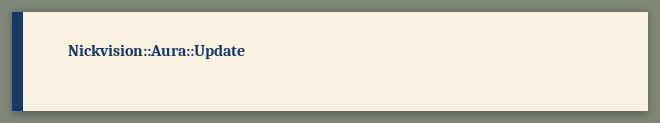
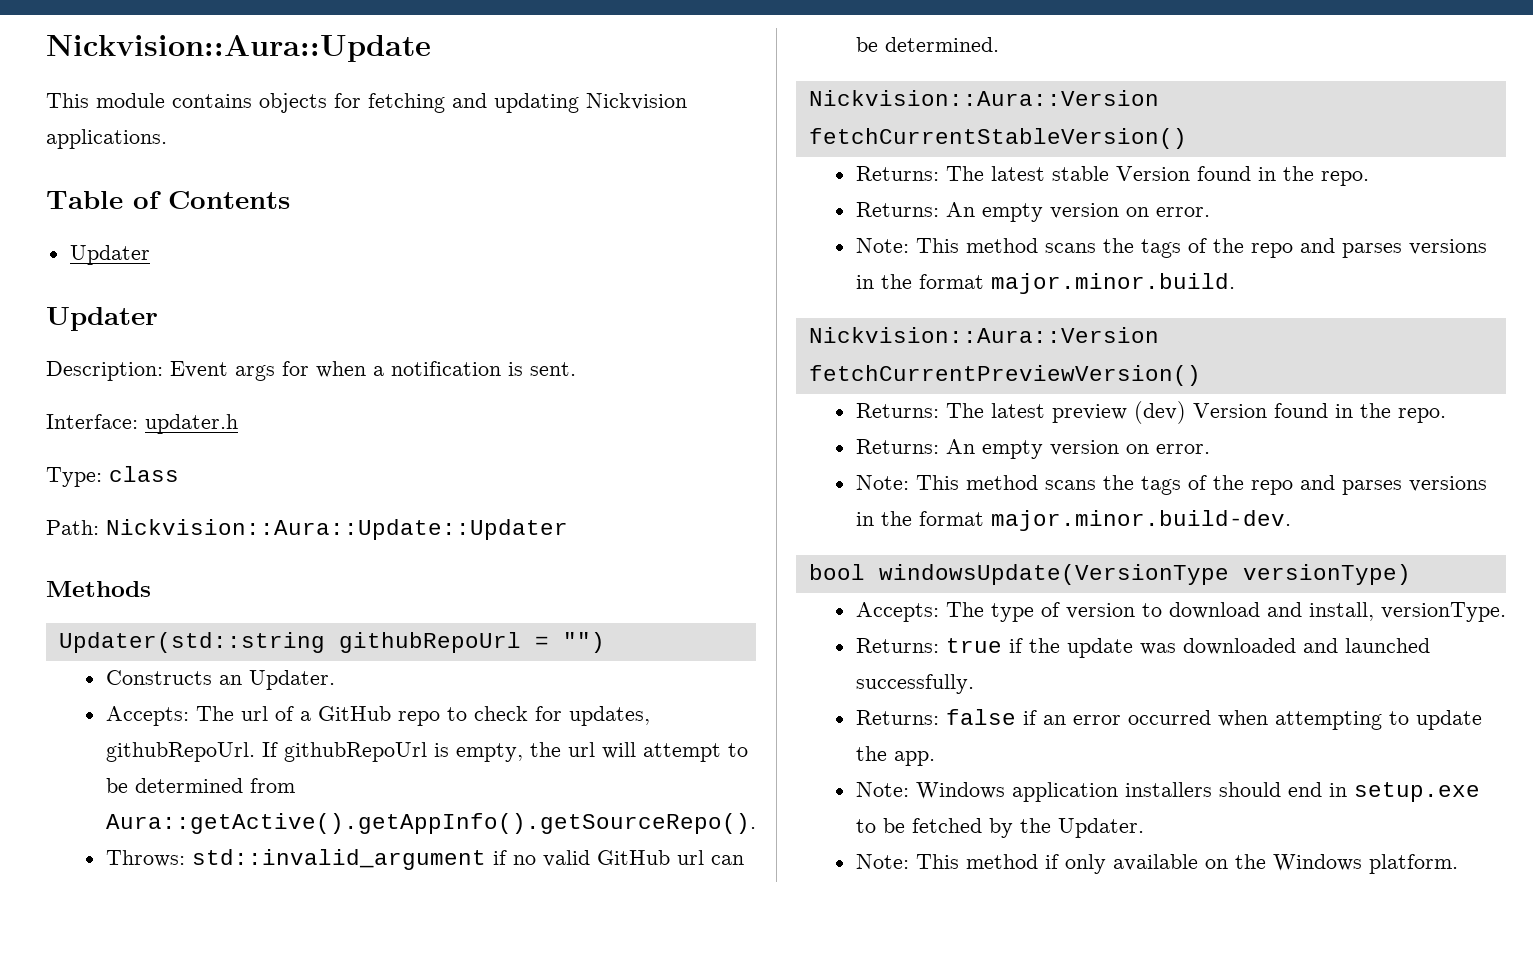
(245, 51) none -> [46,93,687,113] [46,129,167,149] [46,191,290,209] [69,245,150,265] [46,307,158,331] [46,361,576,381] [46,414,238,434] [46,466,179,487] [46,519,568,540] [46,581,151,597] [58,632,605,653] [105,670,335,690] [105,706,650,726] [105,742,748,762] [105,778,295,793] [105,813,756,834] [105,849,744,870] [855,37,999,52] [808,90,1159,106] [808,128,1187,149] [855,166,1369,186] [855,202,1210,222] [855,238,1487,258] [855,273,1235,294] [808,327,1159,343] [808,365,1201,386] [855,401,1446,424] [855,439,1210,459] [855,475,1487,495] [855,510,1291,531] [808,564,1411,585] [855,602,1506,622] [855,638,1430,658] [855,674,974,694] [855,709,1482,730] [855,746,935,766] [855,782,1480,802] [855,818,1144,838] [855,854,1458,874] // This module contains objects for fetching and updating Nickvision applications. // Table of Contents // Updater // Updater // Description: Event args for when a notification is sent. // Interface: updater.h // Type: class // Path: Nickvision::Aura::Update::Updater // Methods // Updater(std::string githubRepoUrl = "") // Constructs an Updater. // Accepts: The url of a GitHub repo to check for updates, githubRepoUrl. If githubRepoUrl is empty, the url will attempt to be determined from Aura::getActive().getAppInfo().getSourceRepo(). // Throws: std::invalid_argument if no valid GitHub url can be determined. // Nickvision::Aura::Version fetchCurrentStableVersion() // Returns: The latest stable Version found in the repo. // Returns: An empty version on error. // Note: This method scans the tags of the repo and parses versions in the format major.minor.build. // Nickvision::Aura::Version fetchCurrentPreviewVersion() // Returns: The latest preview (dev) Version found in the repo. // Returns: An empty version on error. // Note: This method scans the tags of the repo and parses versions in the format major.minor.build-dev. // bool windowsUpdate(VersionType versionType) // Accepts: The type of version to download and install, versionType. // Returns: true if the update was downloaded and launched successfully. // Returns: false if an error occurred when attempting to update the app. // Note: Windows application installers should end in setup.exe to be fetched by the Updater. // Note: This method if only available on the Windows platform.

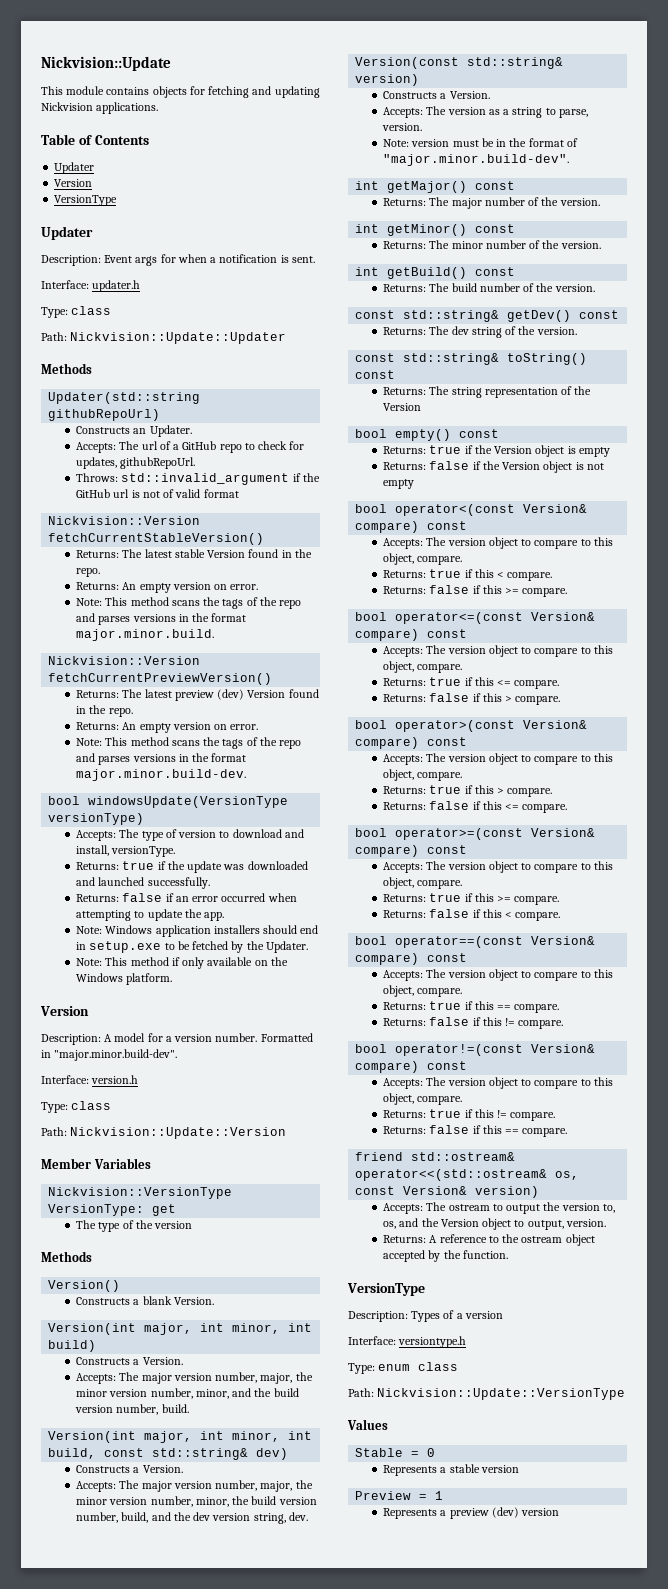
[46,35,431,62] Nickvision::Aura::Update -> [41,56,171,71] Nickvision::Update
(150, 255) none -> [54,179,93,187] [54,195,118,206] // Version // VersionType
[106,519,568,540] Nickvision::Aura::Update::Updater -> [70,332,287,344] Nickvision::Update::Updater
[338,632,605,653] githubRepoUrl = "") -> [48,409,161,421] githubRepoUrl)
[261,742,748,762] [105,778,295,793] [105,813,756,834] [105,849,744,870] [855,37,999,52] [808,90,1159,106] If githubRepoUrl is empty, the url will attempt to be determined from Aura::getActive().getAppInfo().getSourceRepo(). // Throws: std::invalid_argument if no valid GitHub url can be determined. // Nickvision::Aura::Version -> [76,473,320,485] [76,489,239,498] [48,516,201,525] // Throws: std::invalid_argument if the GitHub url is not of valid format // Nickvision::Version
[808,327,1159,343] Nickvision::Aura::Version -> [48,656,201,665] Nickvision::Version
(1458, 864) none -> [40,1006,89,1016] [41,1033,313,1045] [41,1049,178,1061] [41,1075,139,1084] [41,1101,112,1113] [41,1127,287,1139] [41,1158,151,1169] [48,1187,233,1199] [48,1204,177,1216] [76,1220,193,1232] [41,1251,92,1262] [48,1280,121,1292] [76,1296,214,1305] [48,1323,313,1335] [48,1340,97,1352] [76,1357,183,1365] [76,1372,313,1384] [76,1388,299,1399] [75,1404,189,1415] [48,1431,313,1443] [48,1448,289,1460] [76,1465,183,1473] [76,1480,313,1492] [76,1496,317,1507] [76,1512,308,1524] [355,57,564,69] [355,74,420,86] [383,91,490,99] [383,106,588,118] [382,123,423,131] [383,138,578,147] [383,154,570,166] [355,181,516,193] [383,197,600,209] [355,224,516,236] [383,240,601,249] [355,267,516,279] [383,283,595,292] [355,310,620,322] [383,326,577,338] [355,353,588,365] [355,370,396,379] [383,386,592,398] [383,403,422,411] [355,429,500,441] [383,445,610,457] [383,461,604,473] [383,479,415,489] [355,504,588,516] [355,521,468,533] [383,537,613,549] [383,553,463,565] [383,569,553,581] [383,585,568,597] [355,612,596,624] [355,629,468,641] [383,645,613,657] [383,661,463,673] [383,677,560,689] [383,693,561,705] [355,720,588,732] [355,737,468,749] [383,753,613,765] [383,769,463,781] [383,785,553,797] [383,801,568,813] [355,828,596,840] [355,845,468,857] [383,861,613,873] [383,877,463,889] [383,893,560,905] [383,909,561,921] [355,936,596,948] [355,953,468,965] [383,969,613,981] [383,985,463,997] [383,1001,560,1013] [383,1017,564,1029] [355,1044,596,1056] [355,1061,468,1073] [383,1077,613,1089] [383,1093,463,1105] [383,1109,556,1121] [383,1125,568,1137] [355,1152,516,1161] [355,1169,580,1181] [355,1186,540,1198] [383,1202,615,1214] [383,1218,606,1230] [383,1234,595,1246] [383,1250,508,1262] [347,1283,425,1296] [348,1310,503,1322] [348,1336,467,1348] [348,1362,459,1374] [348,1388,626,1400] [347,1419,388,1430] [355,1448,436,1457] [383,1464,519,1476] [355,1491,444,1500] [383,1507,560,1519] // Version // Description: A model for a version number. Formatted in "major.minor.build-dev". // Interface: version.h // Type: class // Path: Nickvision::Update::Version // Member Variables // Nickvision::VersionType VersionType: get // The type of the version // Methods // Version() // Constructs a blank Version. // Version(int major, int minor, int build) // Constructs a Version. // Accepts: The major version number, major, the minor version number, minor, and the build version number, build. // Version(int major, int minor, int build, const std::string& dev) // Constructs a Version. // Accepts: The major version number, major, the minor version number, minor, the build version number, build, and the dev version string, dev. // Version(const std::string& version) // Constructs a Version. // Accepts: The version as a string to parse, version. // Note: version must be in the format of "major.minor.build-dev". // int getMajor() const // Returns: The major number of the version. // int getMinor() const // Returns: The minor number of the version. // int getBuild() const // Returns: The build number of the version. // const std::string& getDev() const // Returns: The dev string of the version. // const std::string& toString() const // Returns: The string representation of the Version // bool empty() const // Returns: true if the Version object is empty // Returns: false if the Version object is not empty // bool operator<(const Version& compare) const // Accepts: The version object to compare to this object, compare. // Returns: true if this < compare. // Returns: false if this >= compare. // bool operator<=(const Version& compare) const // Accepts: The version object to compare to this object, compare. // Returns: true if this <= compare. // Returns: false if this > compare. // bool operator>(const Version& compare) const // Accepts: The version object to compare to this object, compare. // Returns: true if this > compare. // Returns: false if this <= compare. // bool operator>=(const Version& compare) const // Accepts: The version object to compare to this object, compare. // Returns: true if this >= compare. // Returns: false if this < compare. // bool operator==(const Version& compare) const // Accepts: The version object to compare to this object, compare. // Returns: true if this == compare. // Returns: false if this != compare. // bool operator!=(const Version& compare) const // Accepts: The version object to compare to this object, compare. // Returns: true if this != compare. // Returns: false if this == compare. // friend std::ostream& operator<<(std::ostream& os, const Version& version) // Accepts: The ostream to output the version to, os, and the Version object to output, version. // Returns: A reference to the ostream object accepted by the function. // VersionType // Description: Types of a version // Interface: versiontype.h // Type: enum class // Path: Nickvision::Update::VersionType // Values // Stable = 0 // Represents a stable version // Preview = 1 // Represents a preview (dev) version

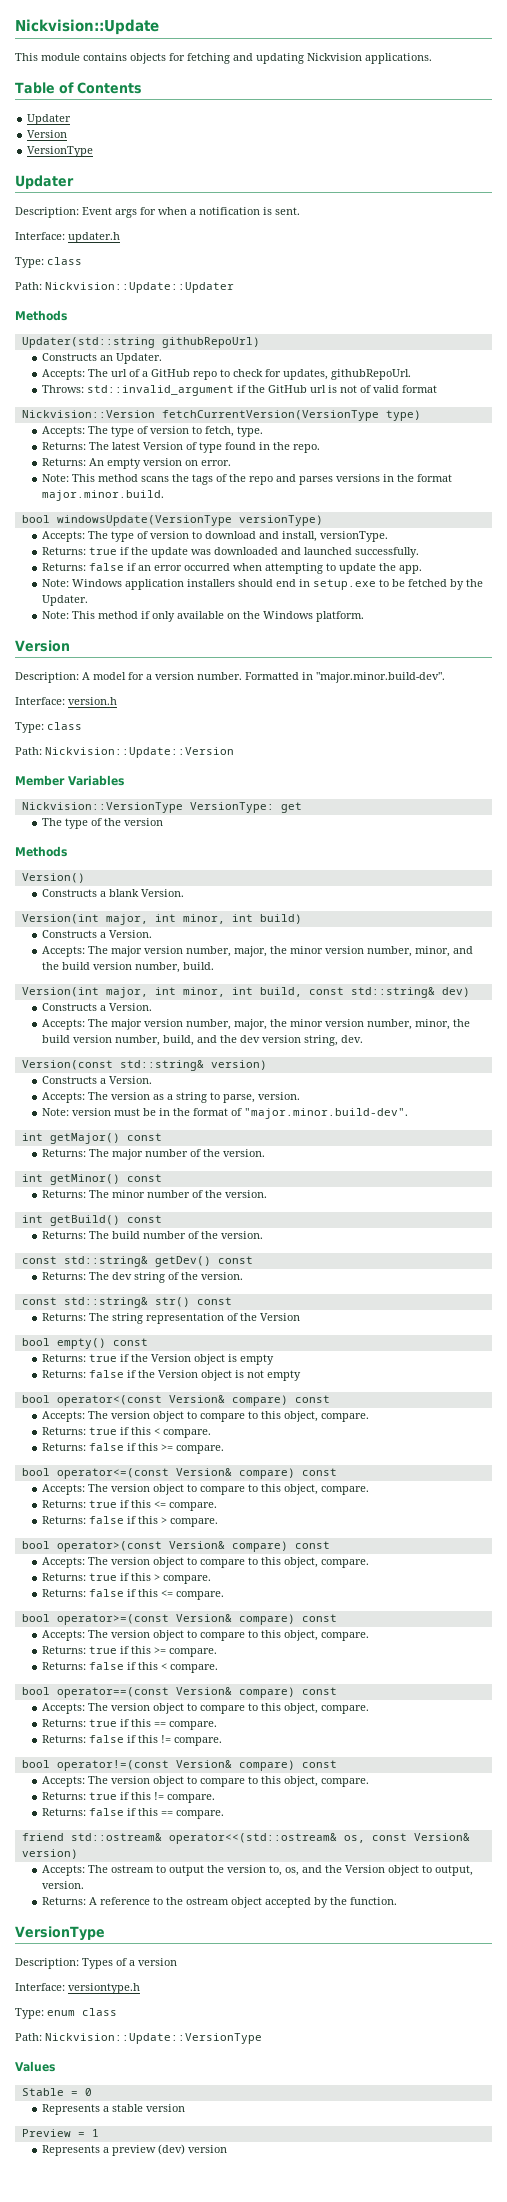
[48,533,265,545] [76,549,246,558] fetchCurrentStableVersion() // Returns: The latest stable Version -> [161,410,421,421] [41,426,263,437] [41,442,222,453] fetchCurrentVersion(VersionType type) // Accepts: The type of version to fetch, type. // Returns: The latest Version of type
[48,656,201,665] [48,673,273,685] [76,689,319,701] [76,705,133,717] [76,722,259,733] [76,737,302,749] [76,753,247,765] [76,769,247,781] // Nickvision::Version fetchCurrentPreviewVersion() // Returns: The latest preview (dev) Version found in the repo. // Returns: An empty version on error. // Note: This method scans the tags of the repo and parses versions in the format major.minor.build-dev. -> (164, 495) none
[507,353,588,365] toString() -> [154,1297,190,1307] str()

